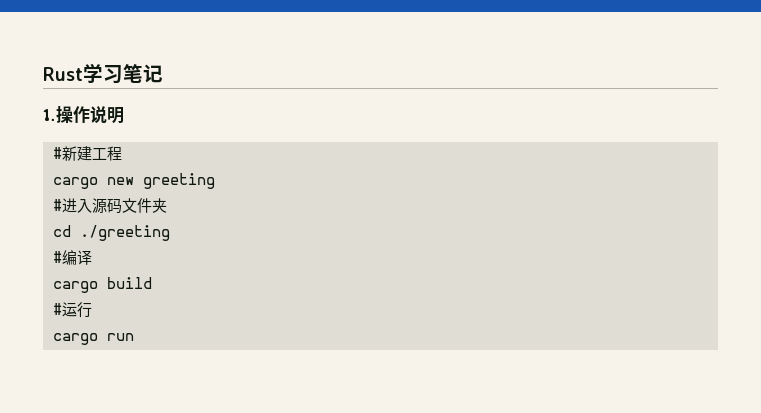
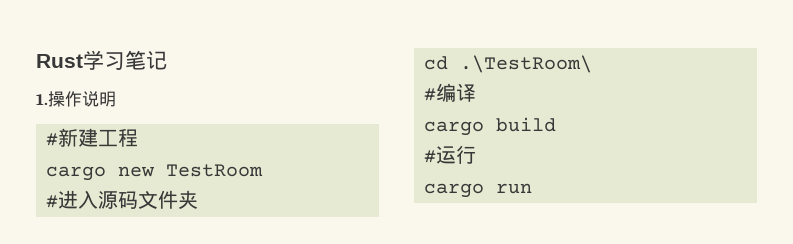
[143,173,216,189] greeting -> [166,164,264,177] TestRoom
[80,225,171,241] ./greeting -> [460,55,593,73] .\TestRoom\

